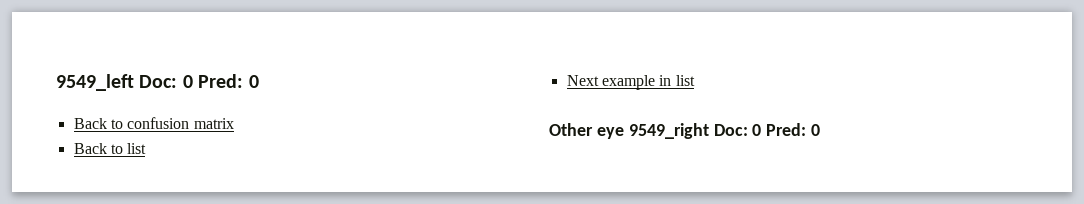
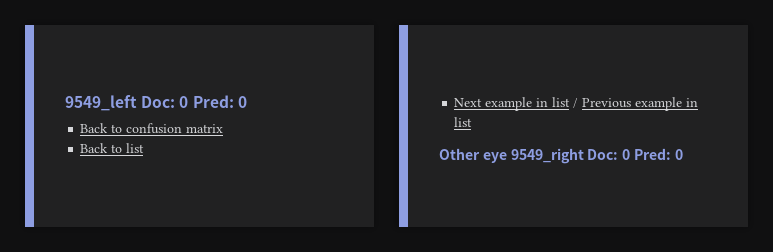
(695, 80) none -> [573,97,699,111] [454,117,473,127] / Previous example in list

